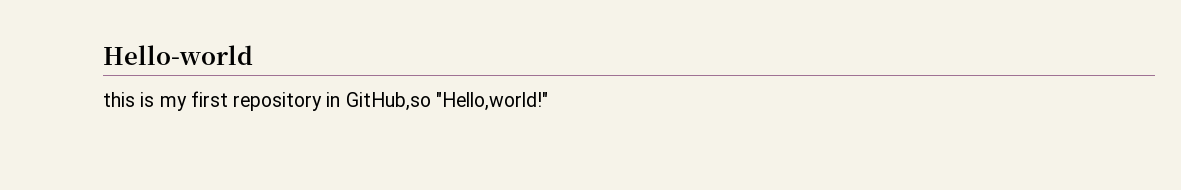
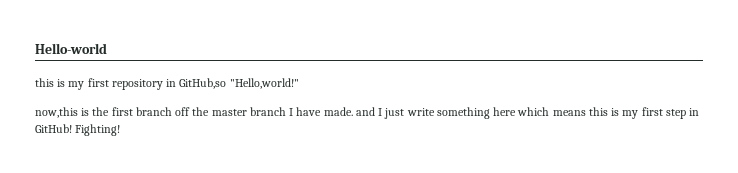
(548, 101) none -> [35,107,700,119] [35,124,121,136] // now,this is the first branch off the master branch I have made. and I just write something here which means this is my first step in GitHub! Fighting!

